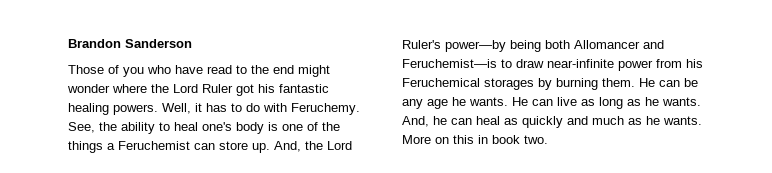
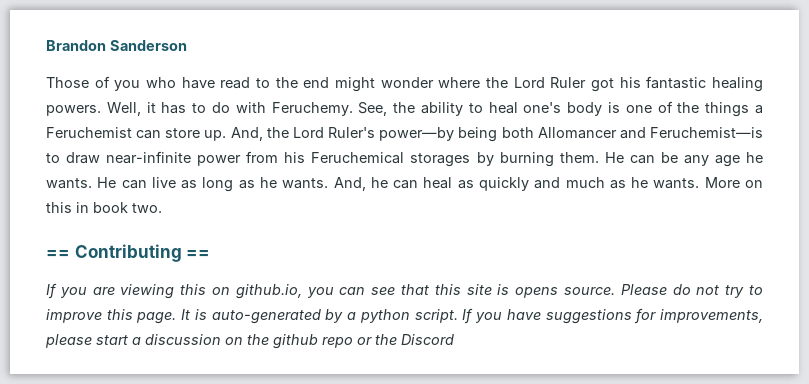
(548, 139) none -> [46,244,211,262] [46,283,763,299] [46,308,764,324] [45,334,454,349] // == Contributing == // If you are viewing this on github.io, you can see that this site is opens source. Please do not try to improve this page. It is auto-generated by a python script. If you have suggestions for improvements, please start a discussion on the github repo or the Discord

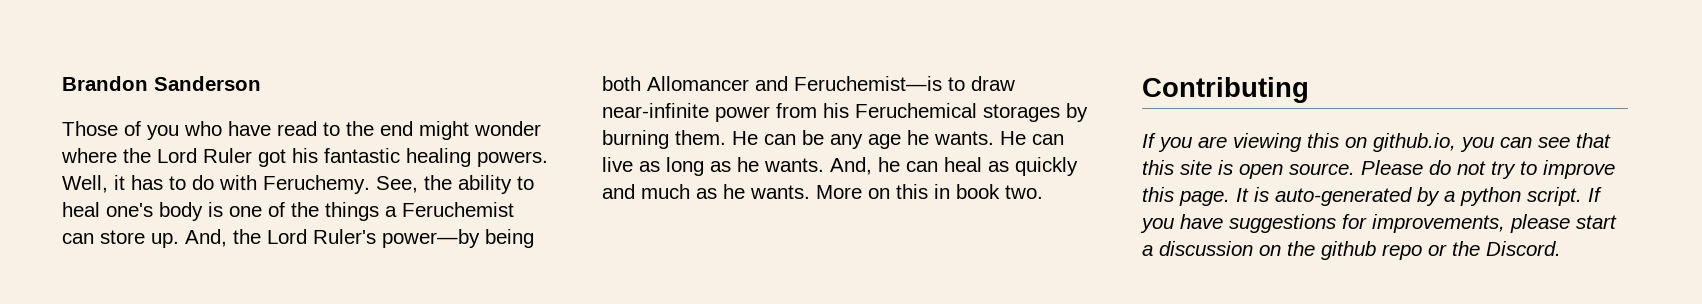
[46,250,70,258] == -> (1043, 192) none
[186,250,211,258] == -> (1309, 90) none
[515,287,559,298] opens -> [1239,164,1283,179] open
[401,334,454,345] Discord -> [1486,241,1561,256] Discord.

